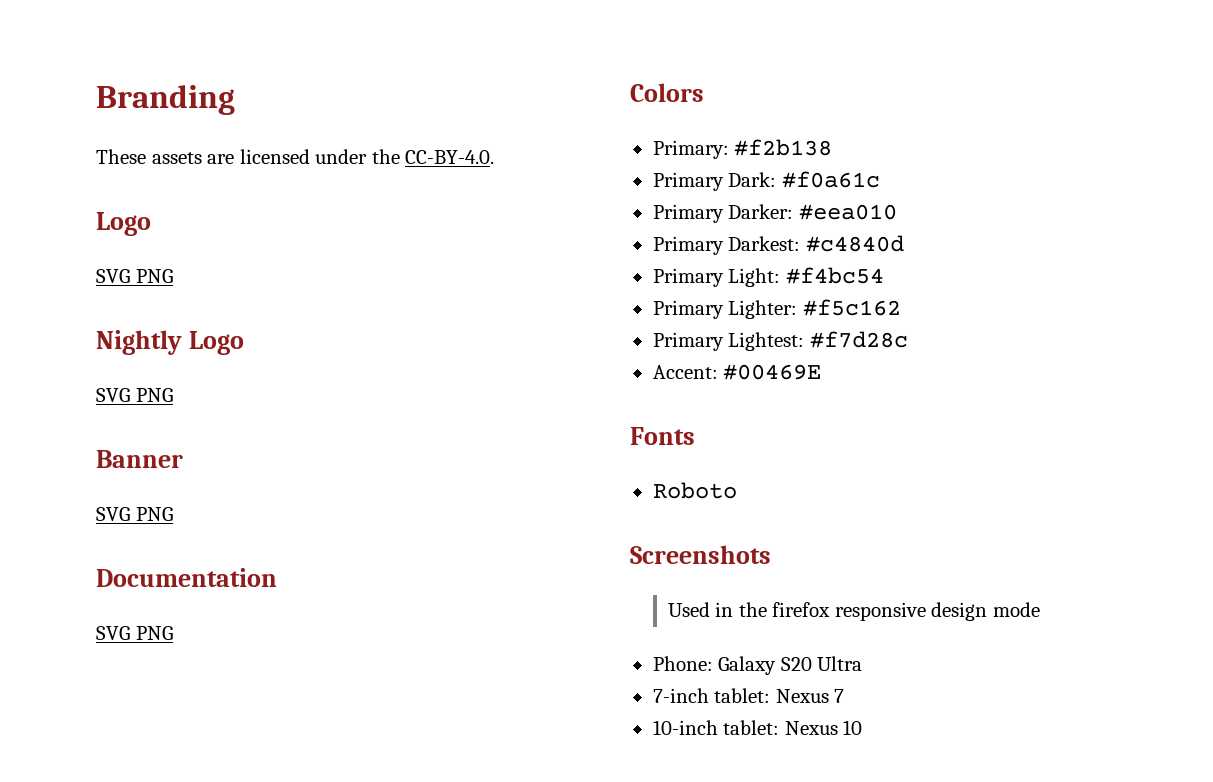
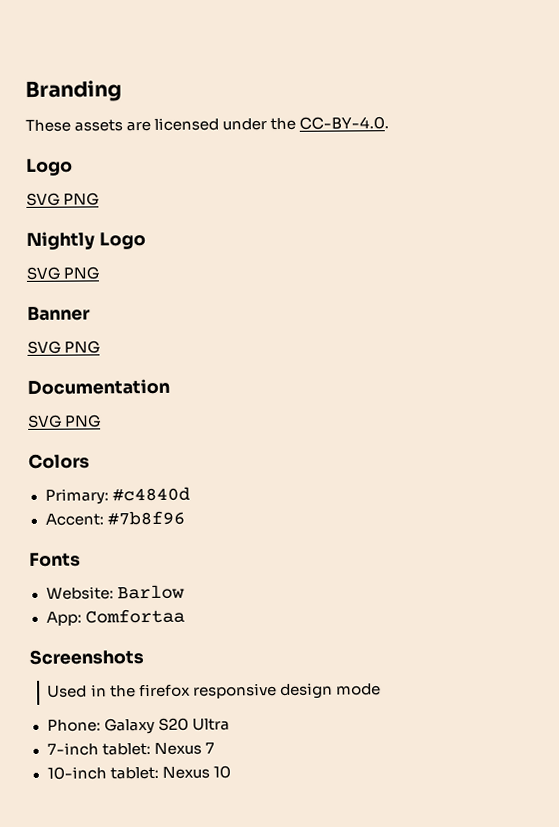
[734,139,833,156] [652,171,880,191] [652,204,897,223] [652,235,904,255] [652,267,884,287] [652,299,901,319] [652,331,908,351] #f2b138 // Primary Dark: #f0a61c // Primary Darker: #eea010 // Primary Darkest: #c4840d // Primary Light: #f4bc54 // Primary Lighter: #f5c162 // Primary Lightest: #f7d28c -> [111,486,190,502] #c4840d
[723,364,822,380] #00469E -> [106,510,185,526] #7b8f96
[652,482,737,499] Roboto -> [45,584,185,600] [45,608,185,626] Website: Barlow // App: Comfortaa

